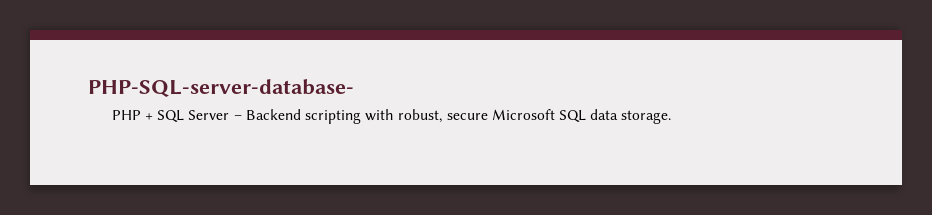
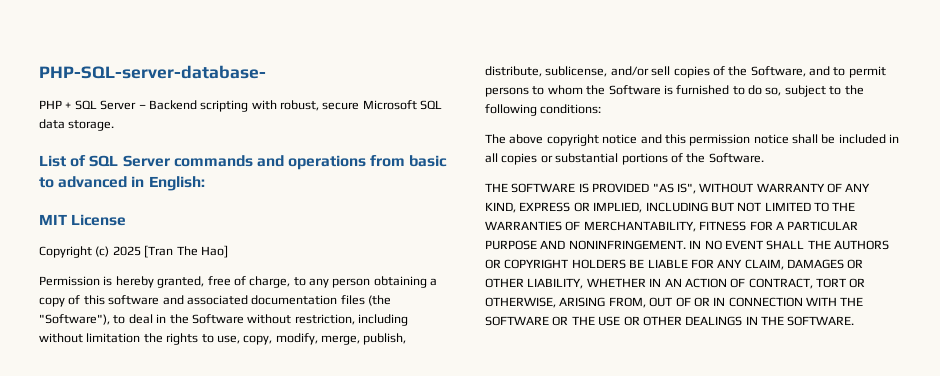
(672, 117) none -> [39,155,448,170] [39,176,205,191] [39,214,127,226] [39,245,228,258] [39,276,438,288] [39,295,391,307] [39,314,408,326] [39,333,407,345] [485,66,886,78] [485,85,864,97] [485,104,602,116] [485,134,900,146] [485,153,764,165] [485,183,871,194] [485,202,856,213] [485,221,859,232] [485,240,889,250] [485,259,864,270] [485,278,866,289] [485,297,864,308] [485,316,855,326] // List of SQL Server commands and operations from basic to advanced in English: // MIT License // Copyright (c) 2025 [Tran The Hao] // Permission is hereby granted, free of charge, to any person obtaining a copy of this software and associated documentation files (the "Software"), to deal in the Software without restriction, including without limitation the rights to use, copy, modify, merge, publish, distribute, sublicense, and/or sell copies of the Software, and to permit persons to whom the Software is furnished to do so, subject to the following conditions: // The above copyright notice and this permission notice shall be included in all copies or substantial portions of the Software. // THE SOFTWARE IS PROVIDED "AS IS", WITHOUT WARRANTY OF ANY KIND, EXPRESS OR IMPLIED, INCLUDING BUT NOT LIMITED TO THE WARRANTIES OF MERCHANTABILITY, FITNESS FOR A PARTICULAR PURPOSE AND NONINFRINGEMENT. IN NO EVENT SHALL THE AUTHORS OR COPYRIGHT HOLDERS BE LIABLE FOR ANY CLAIM, DAMAGES OR OTHER LIABILITY, WHETHER IN AN ACTION OF CONTRACT, TORT OR OTHERWISE, ARISING FROM, OUT OF OR IN CONNECTION WITH THE SOFTWARE OR THE USE OR OTHER DEALINGS IN THE SOFTWARE.

